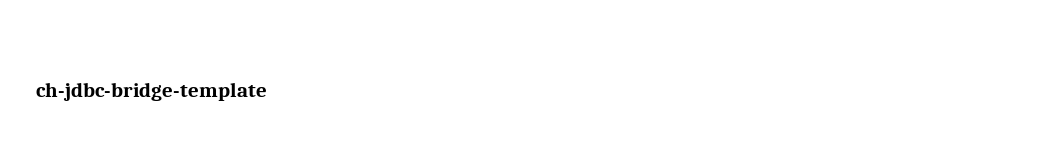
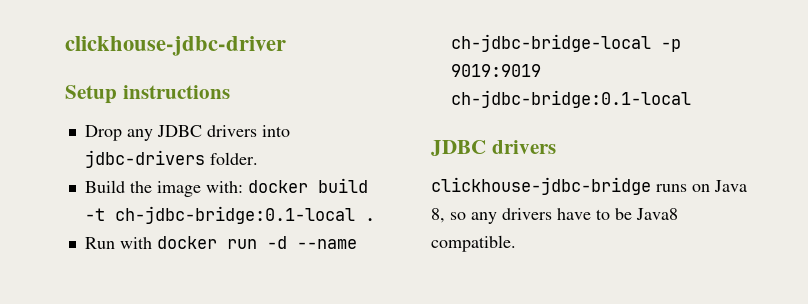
[36,82,267,101] ch-jdbc-bridge-template -> [65,36,286,56] [65,85,230,104] [84,125,290,141] [84,150,258,168] [84,178,368,197] [84,206,375,224] [84,236,357,249] [450,34,681,52] [450,64,541,77] [450,90,691,108] [431,140,556,156] [431,177,747,195] [431,208,678,224] [431,235,516,252] clickhouse-jdbc-driver // Setup instructions // Drop any JDBC drivers into jdbc-drivers folder. // Build the image with: docker build -t ch-jdbc-bridge:0.1-local . // Run with docker run -d --name ch-jdbc-bridge-local -p 9019:9019 ch-jdbc-bridge:0.1-local // JDBC drivers // clickhouse-jdbc-bridge runs on Java 8, so any drivers have to be Java8 compatible.

